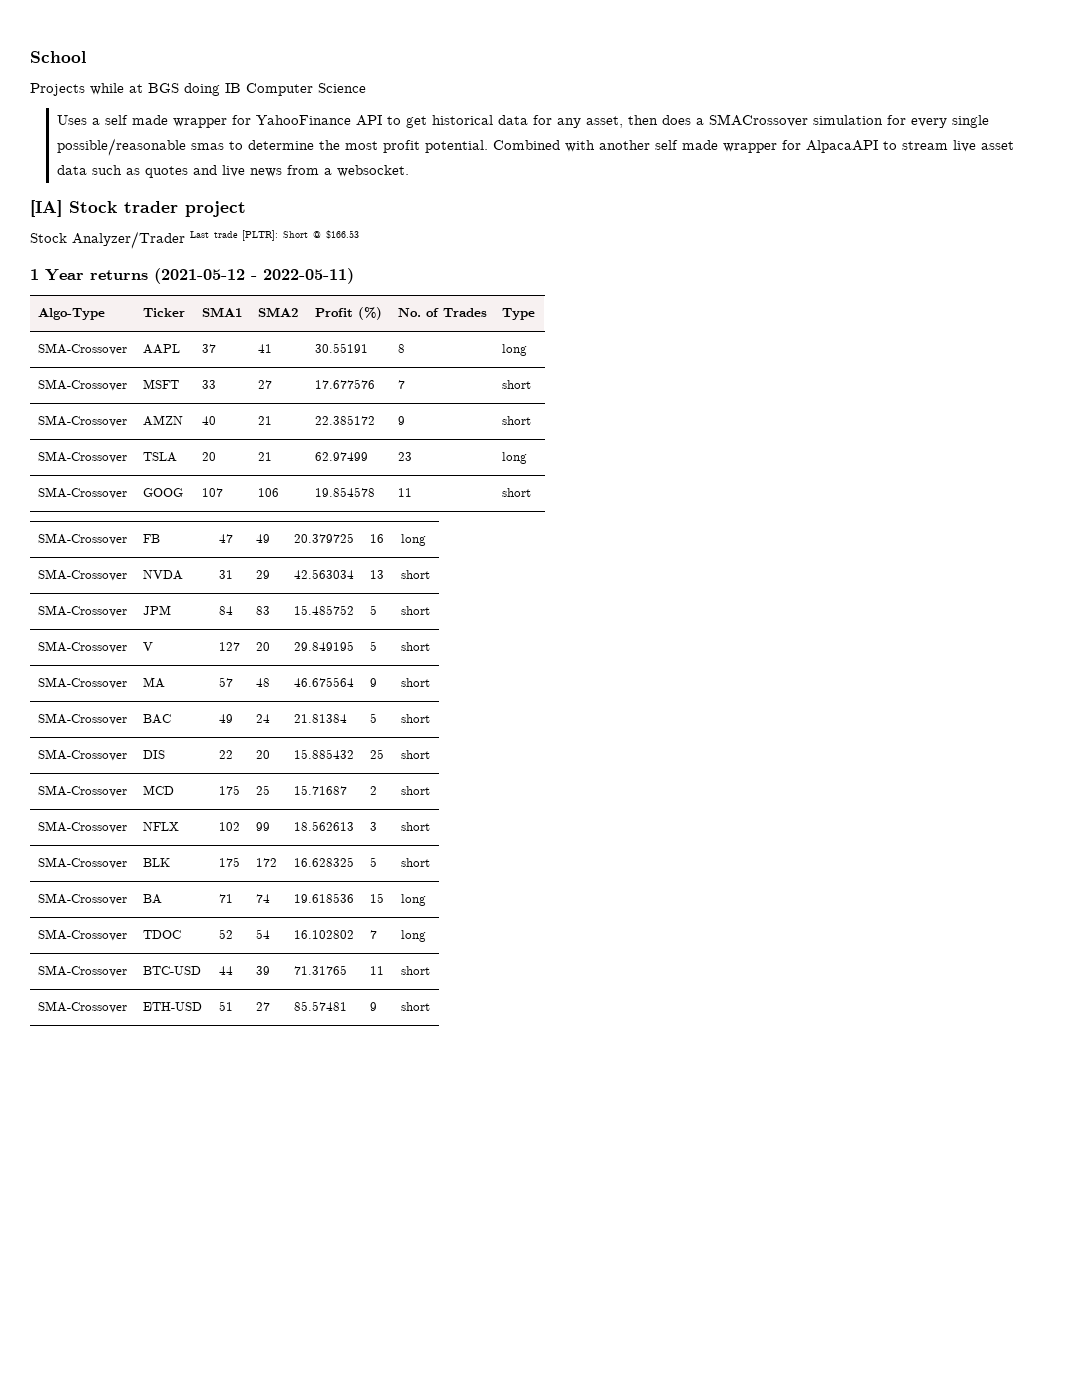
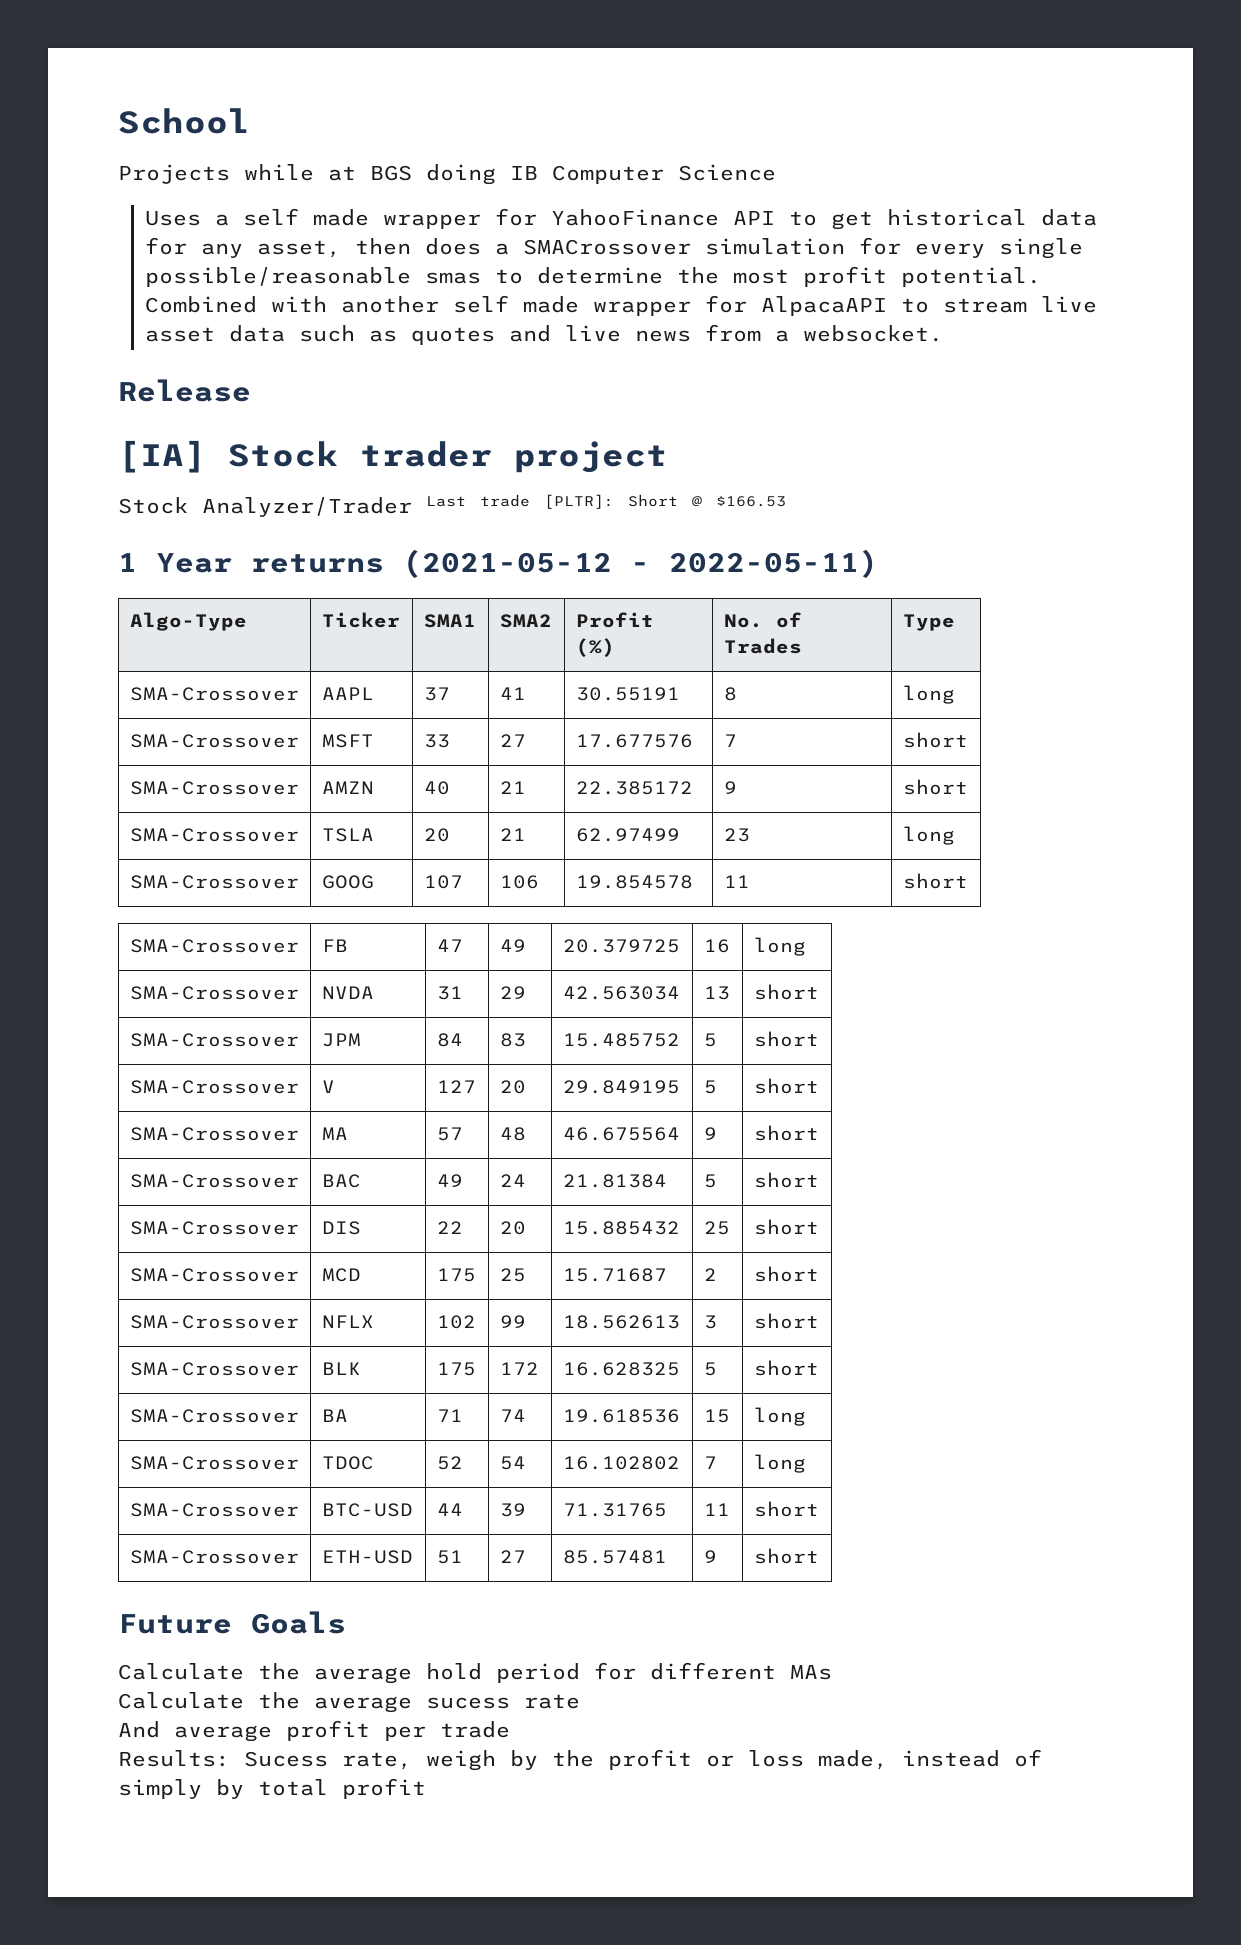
(409, 171) none -> [118,379,251,402] // Release
(430, 1006) none -> [118,1611,346,1634] [118,1662,832,1684] [118,1692,580,1713] [118,1720,510,1742] [118,1749,1042,1771] [118,1778,426,1799] // Future Goals // Calculate the average hold period for different MAs // Calculate the average sucess rate // And average profit per trade // Results: Sucess rate, weigh by the profit or loss made, instead of simply by total profit

